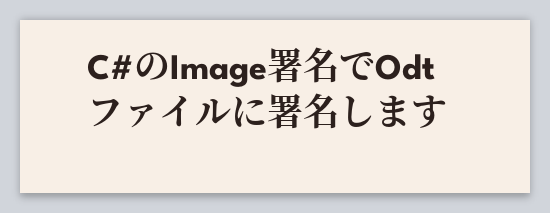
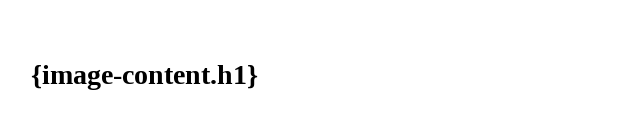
[87,47,435,87] [87,93,447,129] C#のImage署名でOdtファイルに署名します -> [31,65,258,90] {image-content.h1}

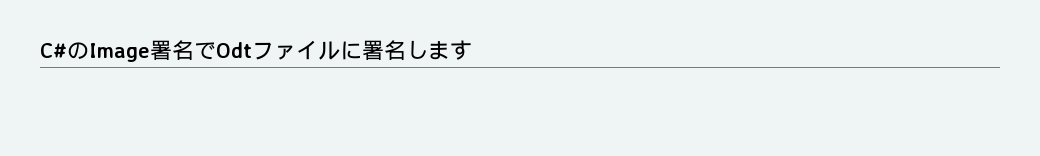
[31,65,258,90] {image-content.h1} -> [40,40,472,62] C#のImage署名でOdtファイルに署名します

